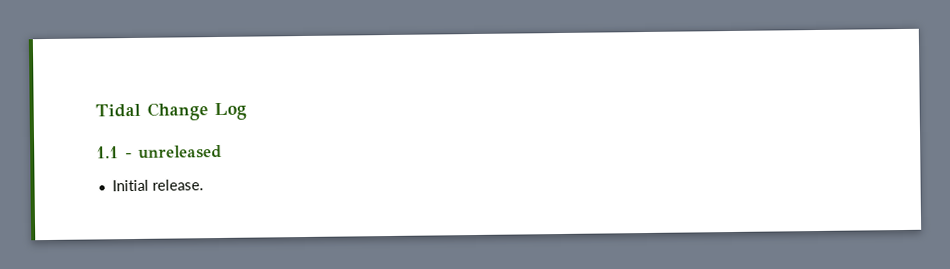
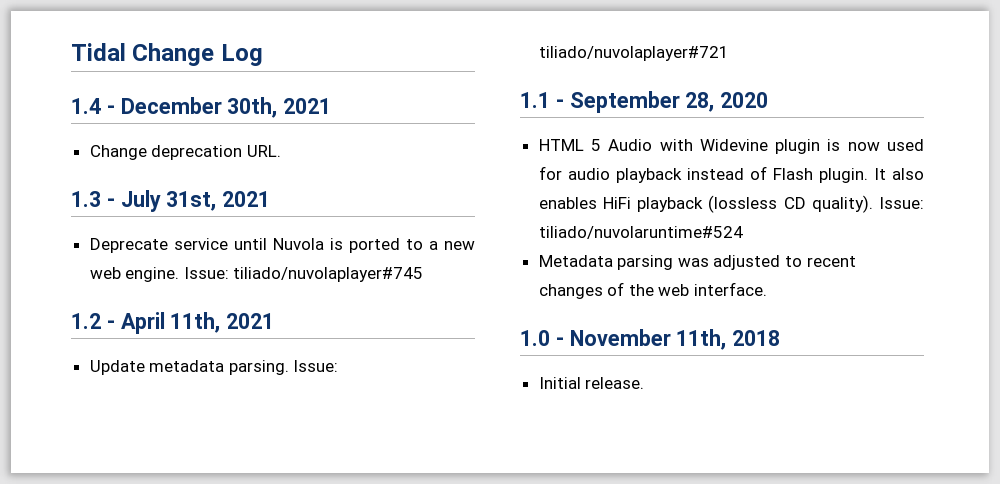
[96,144,222,159] 1.1 - unreleased -> [71,97,332,118] [89,145,281,160] [71,190,271,212] [89,238,476,253] [89,267,424,282] [71,312,275,334] [89,360,339,375] [538,46,729,61] [520,91,769,113] [538,139,924,154] [538,166,924,183] [538,195,924,213] [538,226,743,239] [538,255,856,270] [538,282,768,299] [520,329,781,350] 1.4 - December 30th, 2021 // Change deprecation URL. // 1.3 - July 31st, 2021 // Deprecate service until Nuvola is ported to a new web engine. Issue: tiliado/nuvolaplayer#745 // 1.2 - April 11th, 2021 // Update metadata parsing. Issue: tiliado/nuvolaplayer#721 // 1.1 - September 28, 2020 // HTML 5 Audio with Widevine plugin is now used for audio playback instead of Flash plugin. It also enables HiFi playback (lossless CD quality). Issue: tiliado/nuvolaruntime#524 // Metadata parsing was adjusted to recent changes of the web interface. // 1.0 - November 11th, 2018

